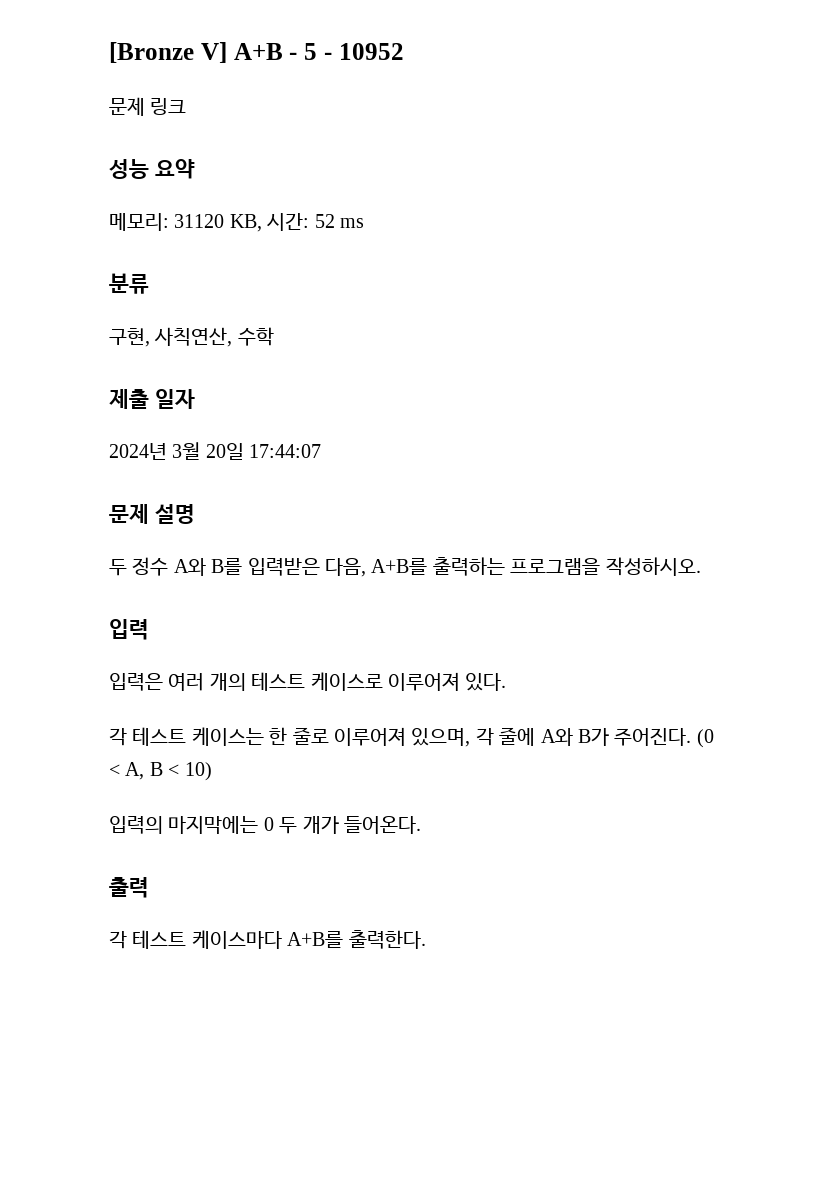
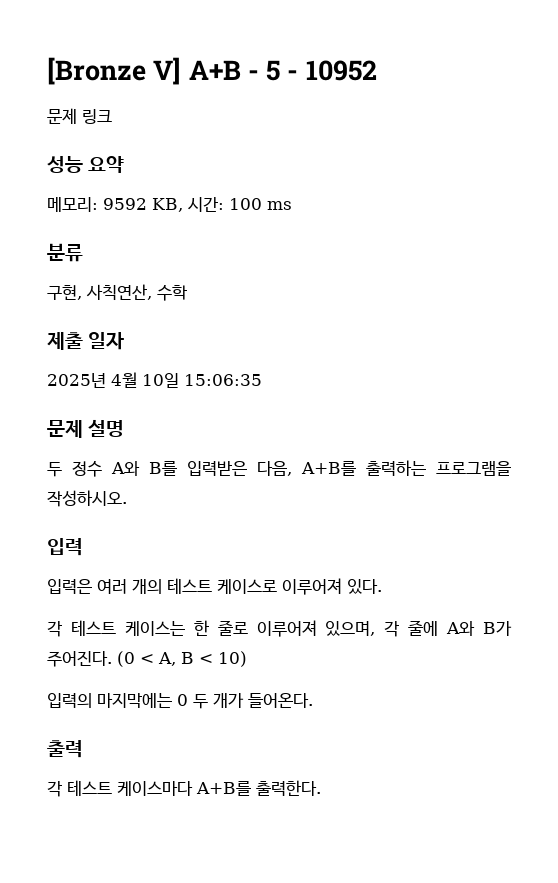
[174,214,225,228] 31120 -> [103,198,147,210] 9592
[314,214,335,228] 52 -> [229,198,262,210] 100
[109,442,322,460] 2024년 3월 20일 17:44:07 -> [47,372,262,388] 2025년 4월 10일 15:06:35

